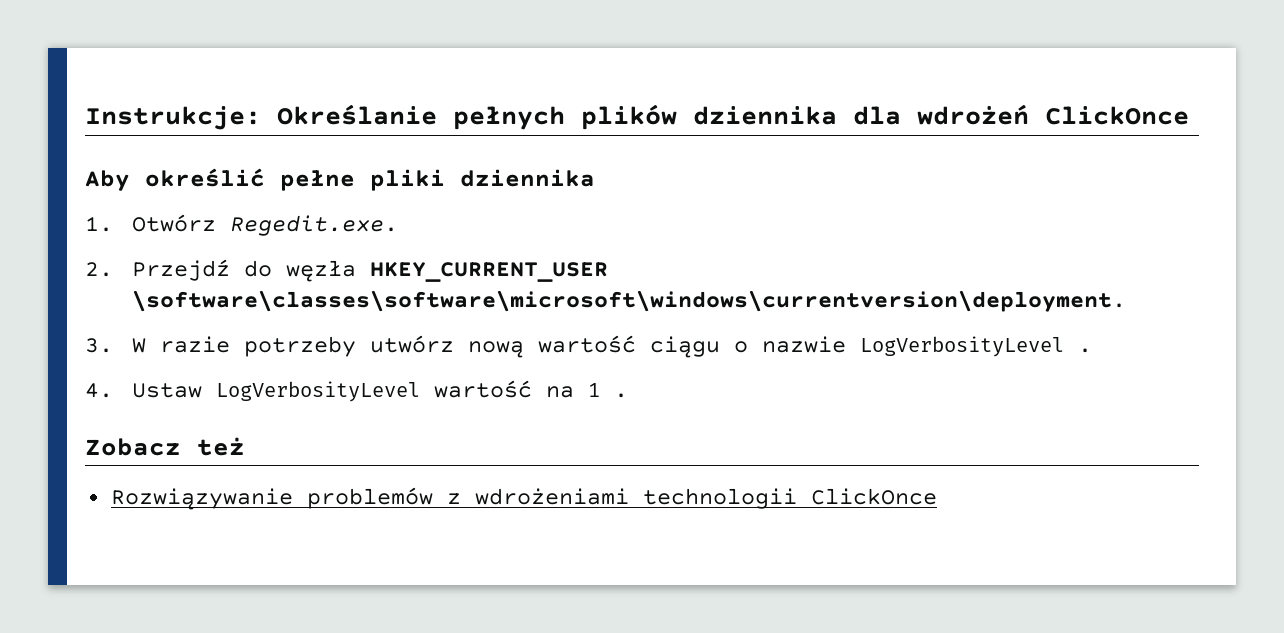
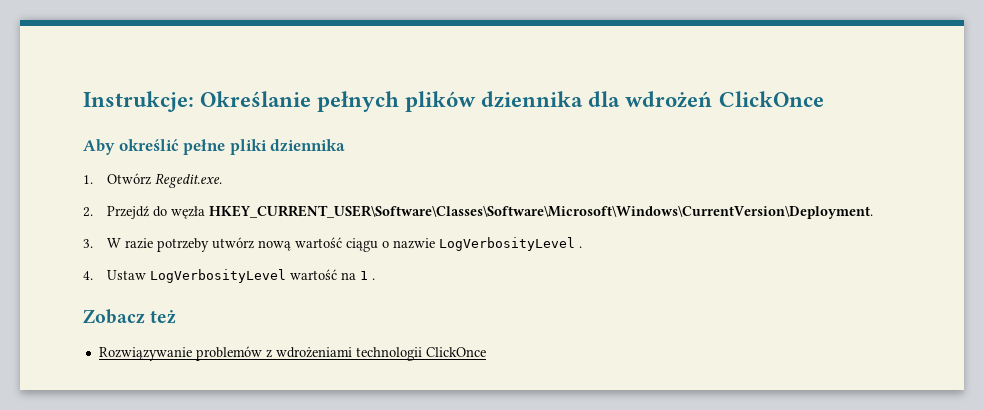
[369,261,608,282] [131,290,1126,312] HKEY_CURRENT_USER \software\classes\software\microsoft\windows\currentversion\deployment. -> [208,205,873,219] HKEY_CURRENT_USER\Software\Classes\Software\Microsoft\Windows\CurrentVersion\Deployment.

